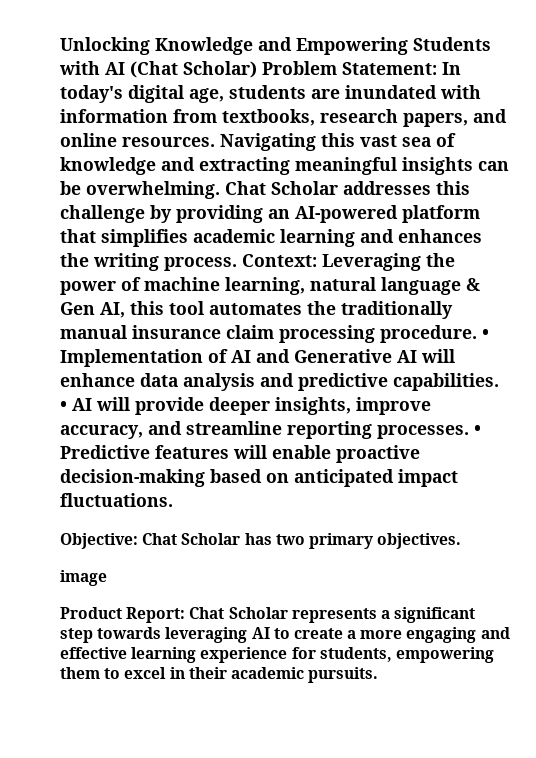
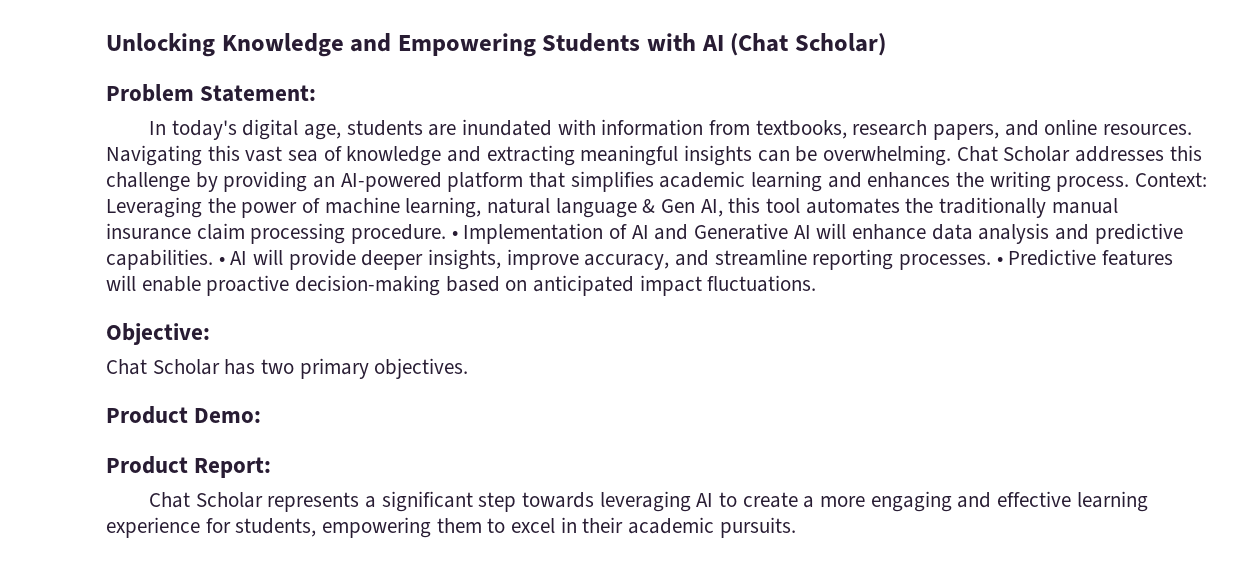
(257, 69) none -> (886, 44) //
(437, 68) none -> (317, 93) //
(138, 541) none -> (210, 334) //
[60,570,107,586] image -> [106,406,262,424] Product Demo:
(186, 615) none -> (272, 467) //

